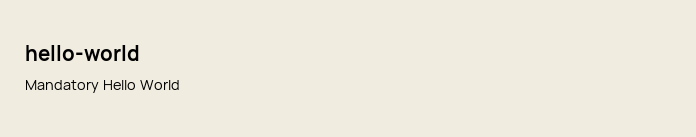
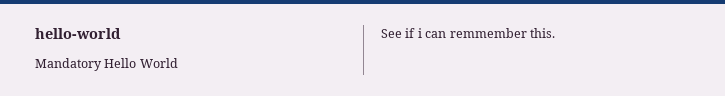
(180, 85) none -> [381,28,555,38] // See if i can remmember this.

